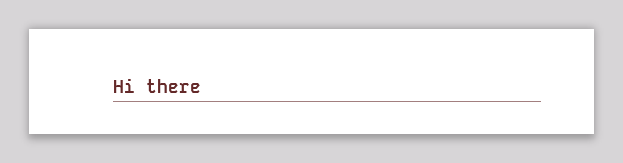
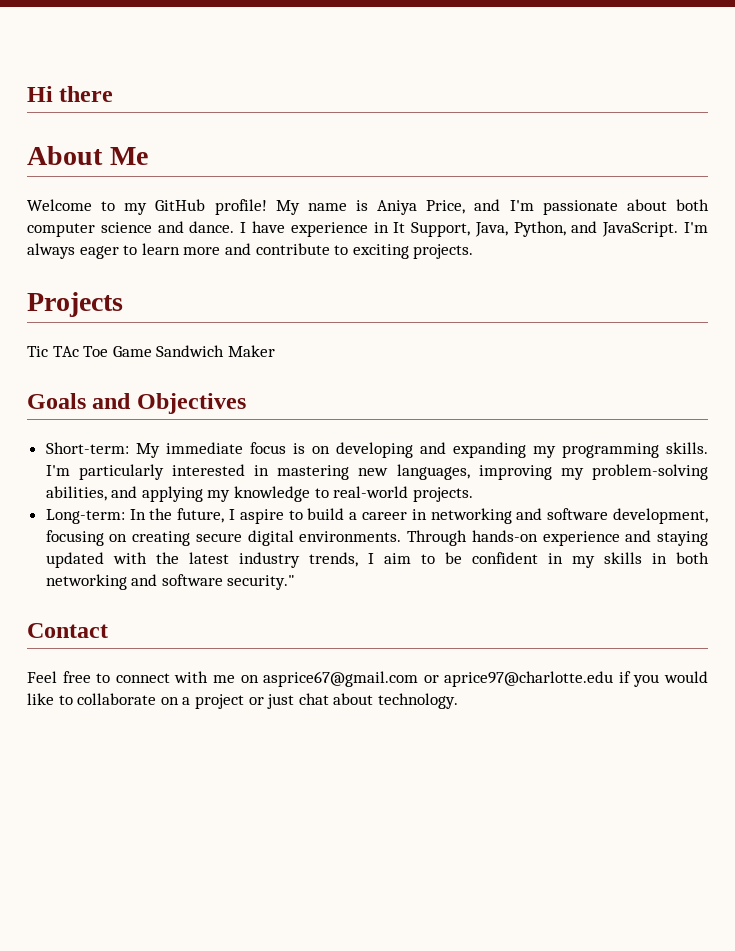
(201, 86) none -> [27,146,148,165] [27,199,709,215] [27,221,709,237] [27,243,474,259] [27,292,123,317] [27,345,275,357] [27,393,246,414] [45,442,708,458] [45,464,708,480] [45,486,473,502] [45,508,708,524] [45,530,709,546] [45,552,709,568] [45,574,296,590] [27,623,108,638] [27,671,709,687] [27,693,458,709] // About Me // Welcome to my GitHub profile! My name is Aniya Price, and I'm passionate about both computer science and dance. I have experience in It Support, Java, Python, and JavaScript. I'm always eager to learn more and contribute to exciting projects. // Projects // Tic TAc Toe Game Sandwich Maker // Goals and Objectives // Short-term: My immediate focus is on developing and expanding my programming skills. I'm particularly interested in mastering new languages, improving my problem-solving abilities, and applying my knowledge to real-world projects. // Long-term: In the future, I aspire to build a career in networking and software development, focusing on creating secure digital environments. Through hands-on experience and staying updated with the latest industry trends, I aim to be confident in my skills in both networking and software security." // Contact // Feel free to connect with me on asprice67@gmail.com or aprice97@charlotte.edu if you would like to collaborate on a project or just chat about technology.

